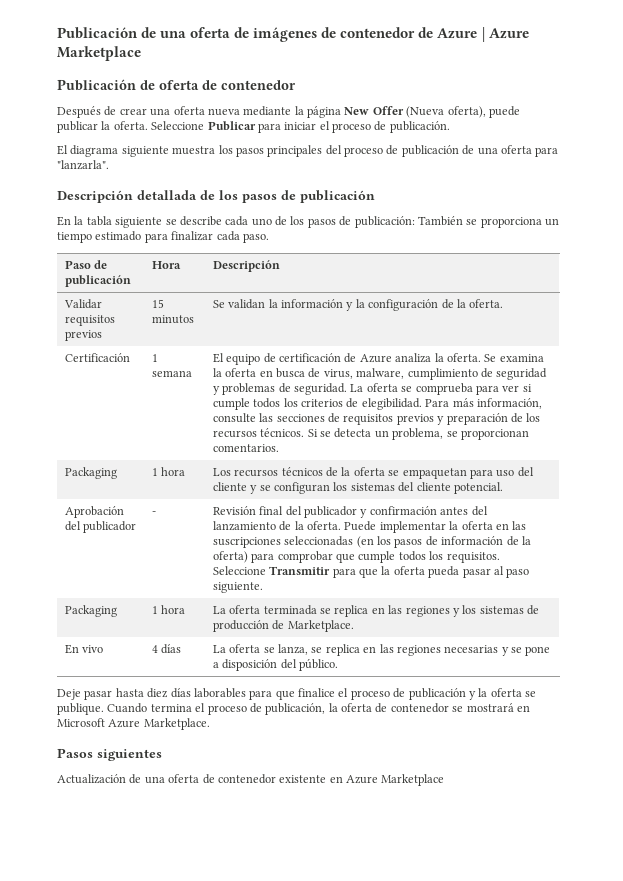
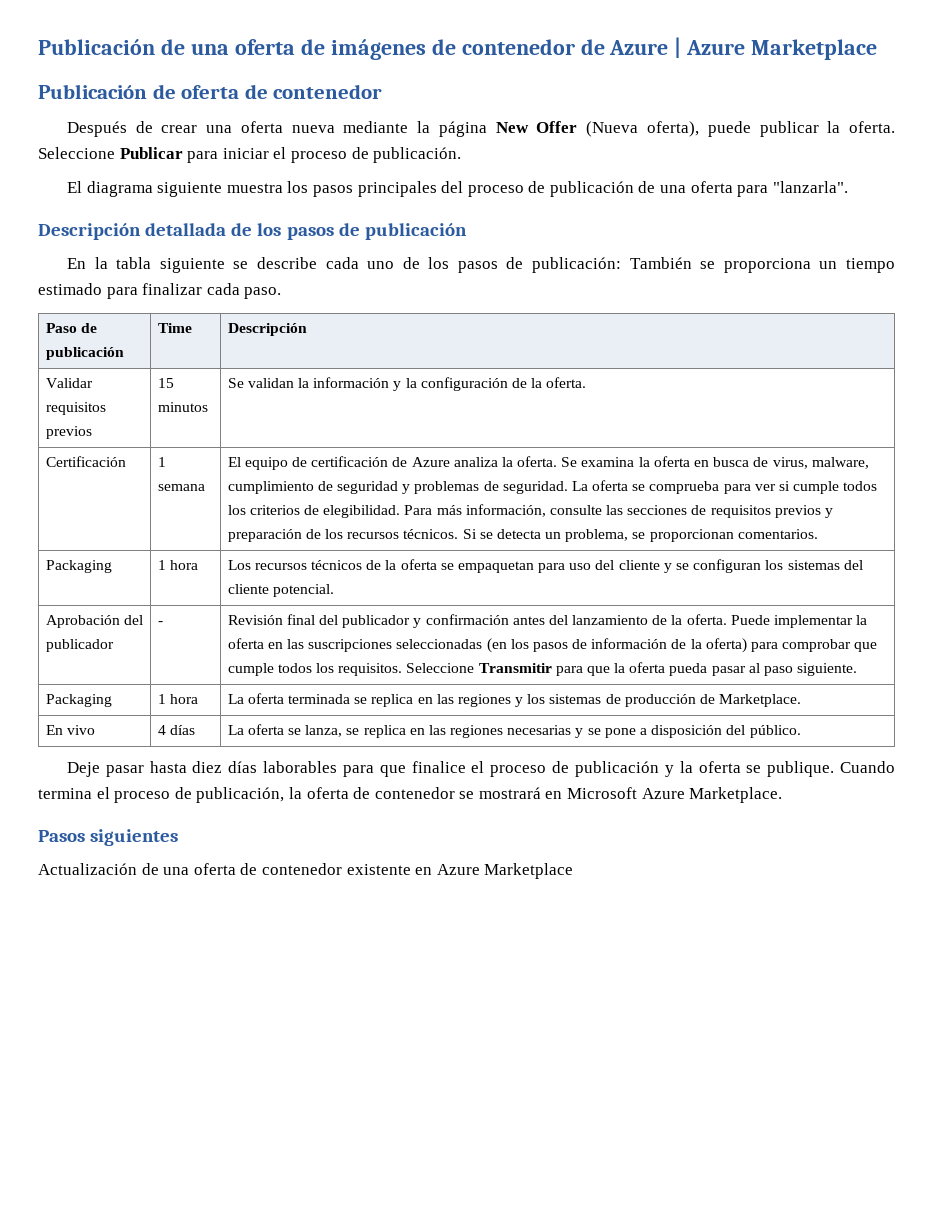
[151,261,181,269] Hora -> [157,323,192,333] Time

